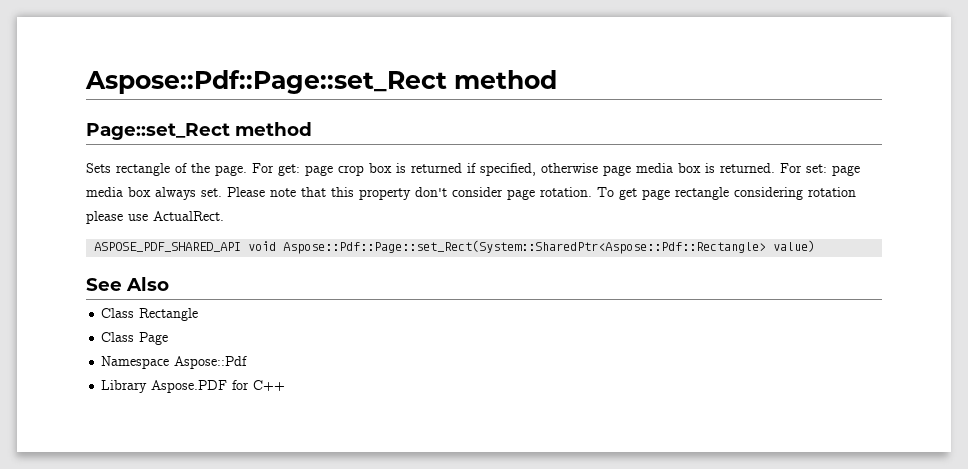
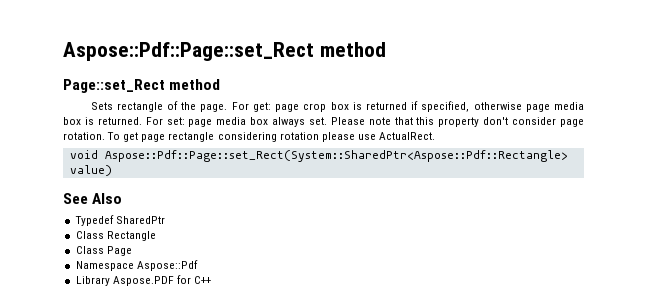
[94,242,242,252] ASPOSE_PDF_SHARED_API -> (435, 136) none
(169, 284) none -> [74,215,165,226] // Typedef SharedPtr

